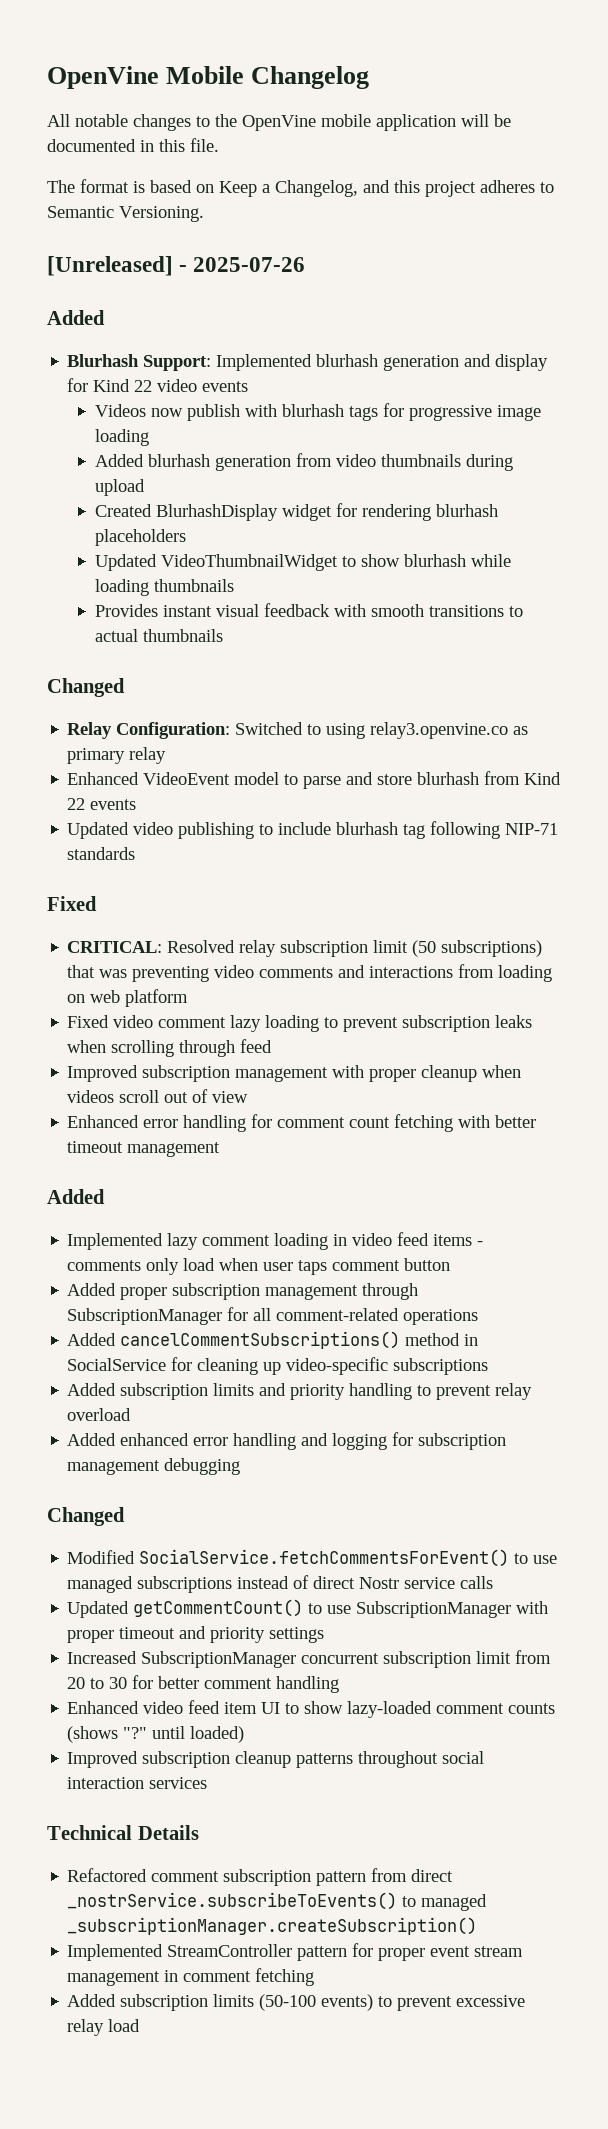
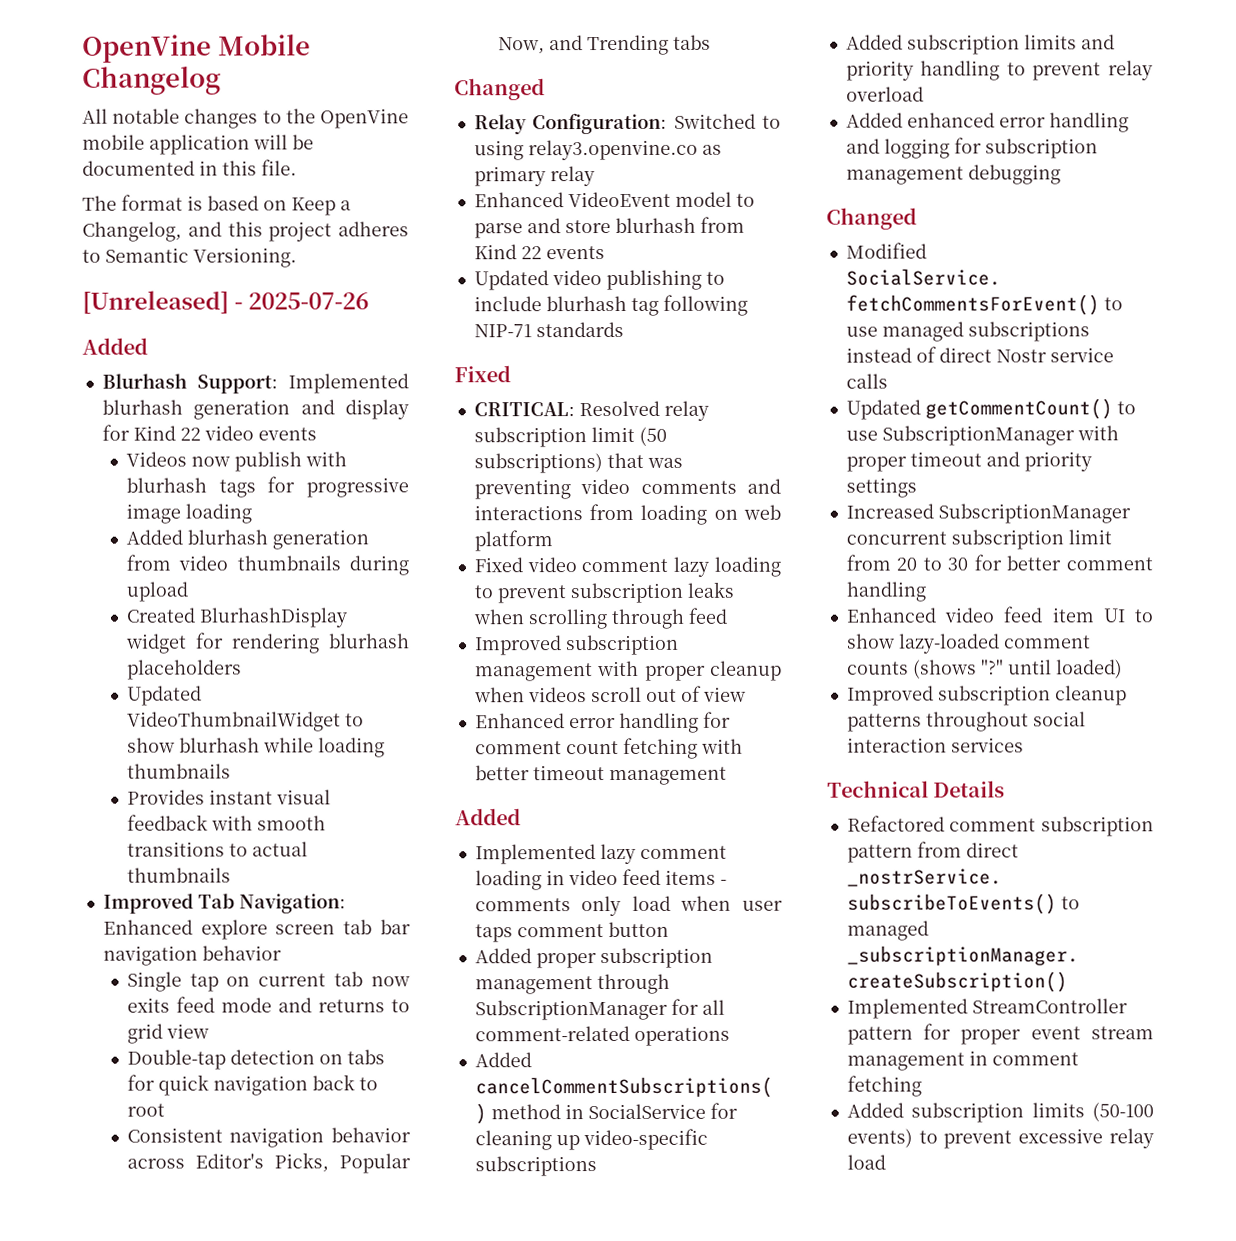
(223, 635) none -> [102,893,346,914] [102,919,411,940] [102,945,282,966] [126,971,411,992] [126,996,410,1013] [126,1023,209,1044] [126,1049,385,1070] [126,1074,378,1096] [126,1103,165,1117] [126,1127,411,1148] [126,1152,411,1174] [497,34,711,56] // Improved Tab Navigation: Enhanced explore screen tab bar navigation behavior // Single tap on current tab now exits feed mode and returns to grid view // Double-tap detection on tabs for quick navigation back to root // Consistent navigation behavior across Editor's Picks, Popular Now, and Trending tabs

